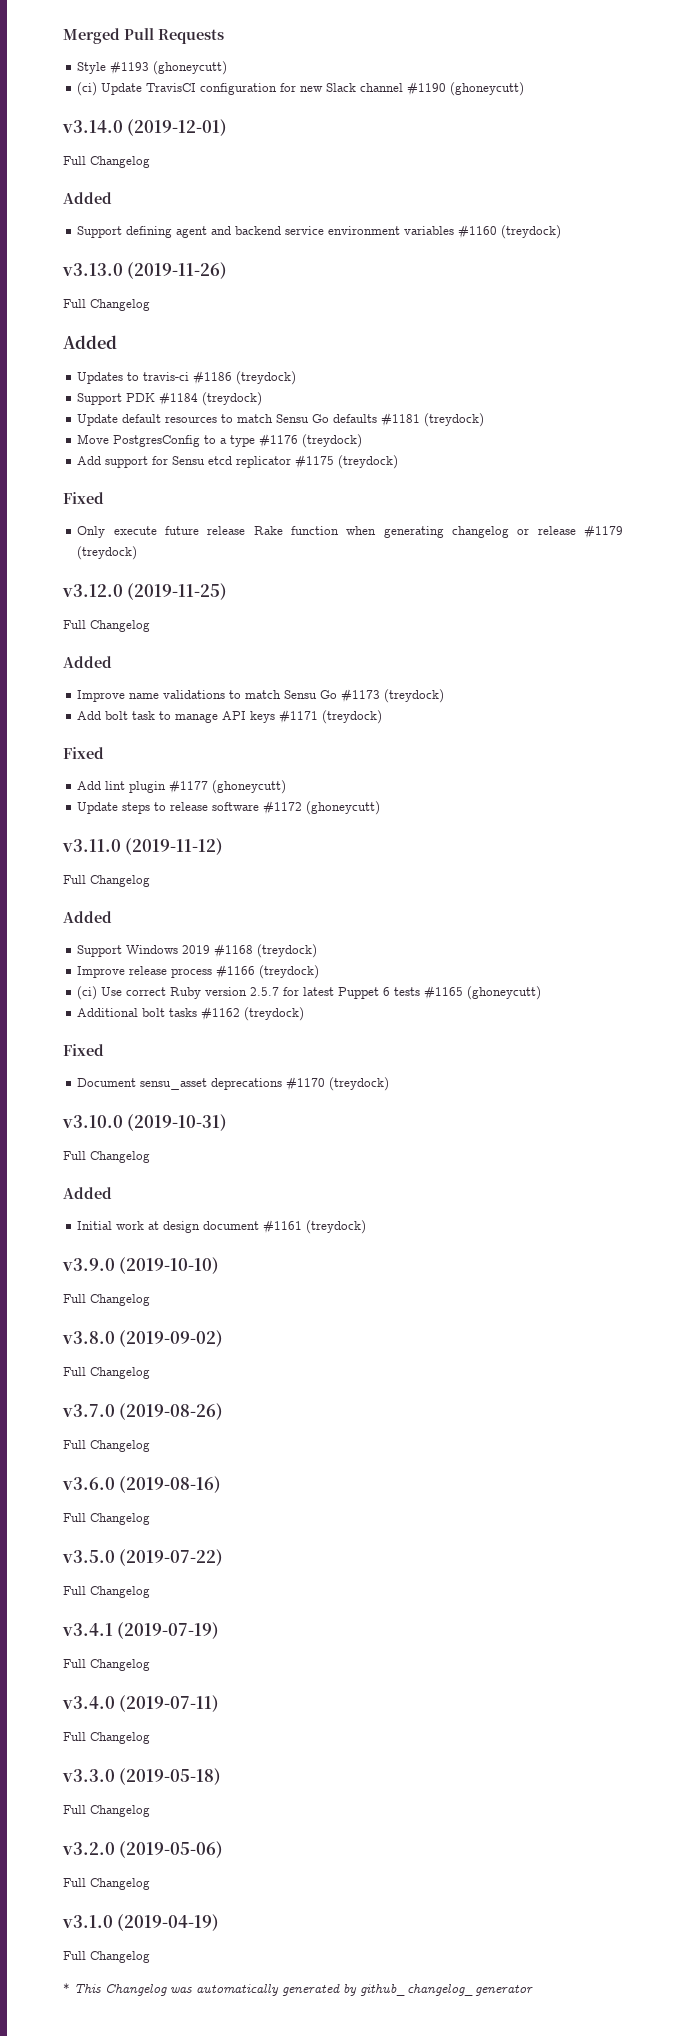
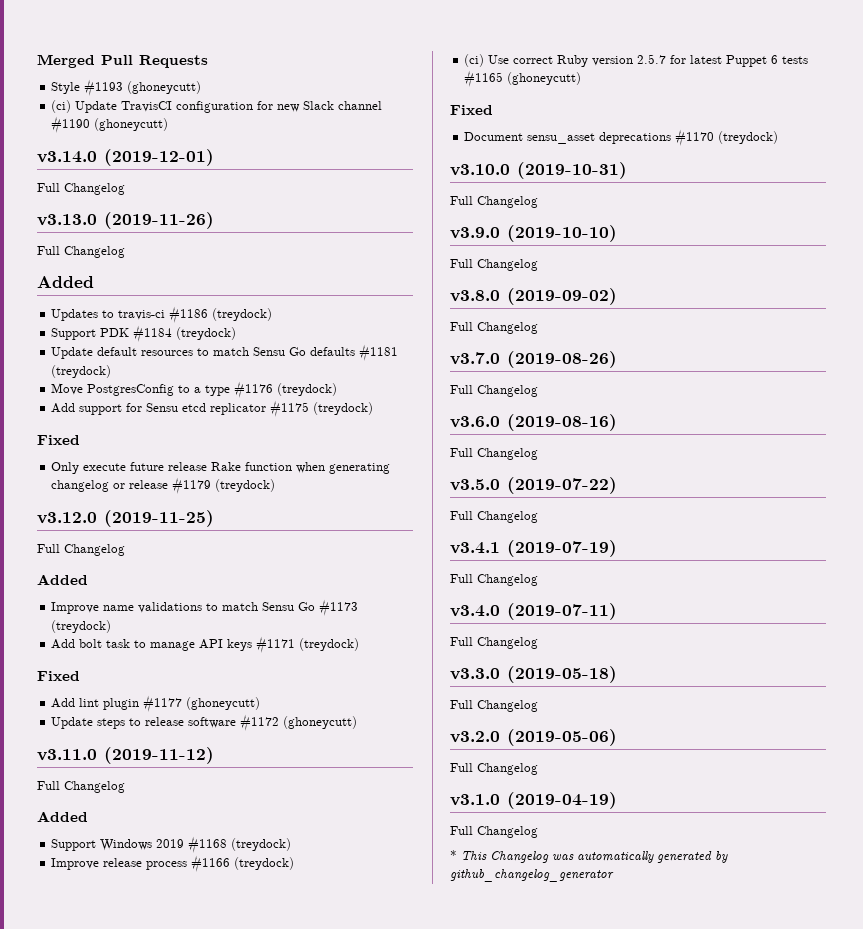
[63,192,112,204] [77,225,562,239] // Added // Support defining agent and backend service environment variables #1160 (treydock) -> (125, 189) none
[77,1007,305,1021] // Additional bolt tasks #1162 (treydock) -> (582, 78) none
[63,1187,112,1199] [77,1220,367,1234] // Added // Initial work at design document #1161 (treydock) -> (538, 202) none

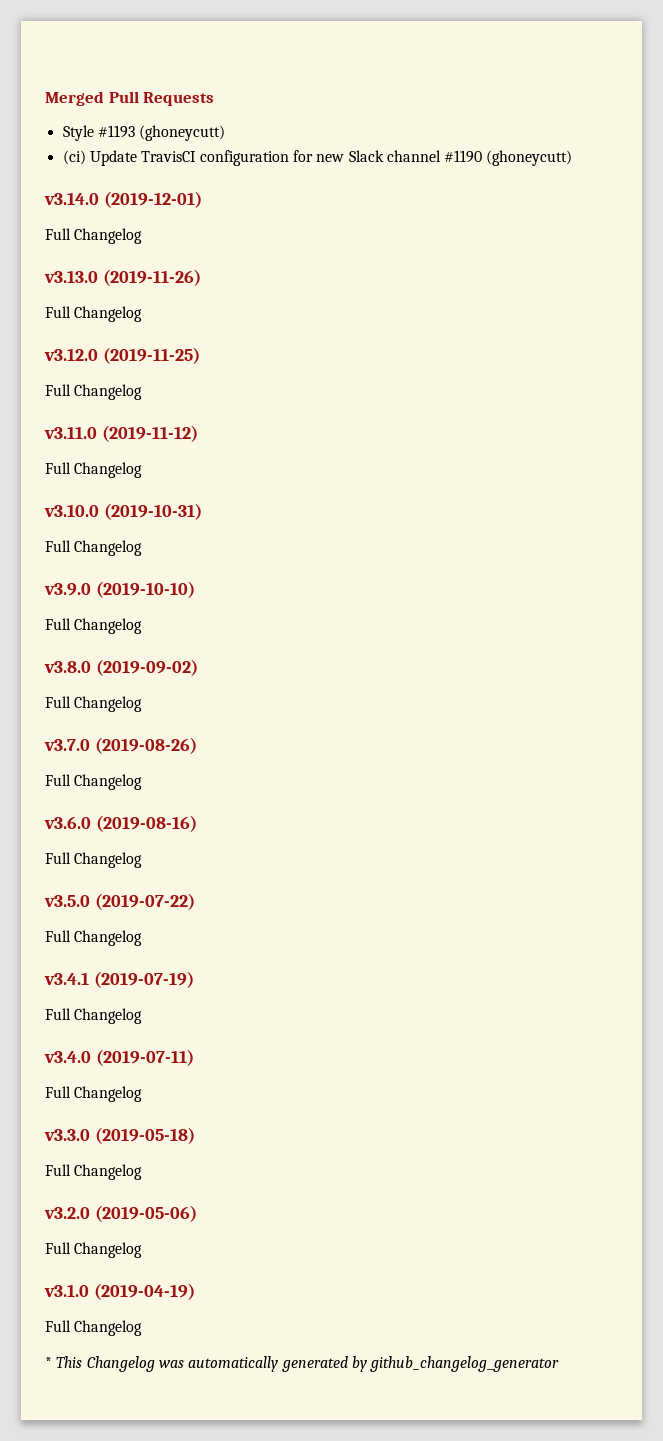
[37,276,94,288] [51,306,273,323] [51,325,237,342] [51,344,399,361] [51,365,112,378] [51,381,338,398] [51,400,374,417] [37,435,80,445] [51,462,391,474] [51,477,276,494] [37,510,214,527] [37,544,125,556] [37,574,88,585] [51,599,359,616] [51,620,112,633] [51,636,360,653] [37,671,80,681] [51,695,261,712] [51,714,358,731] [37,747,214,764] [37,781,125,793] [37,811,88,822] [51,836,292,853] [51,855,295,872] [464,54,809,67] [464,70,582,87] [450,105,493,115] [464,129,779,146] Added // Updates to travis-ci #1186 (treydock) // Support PDK #1184 (treydock) // Update default resources to match Sensu Go defaults #1181 (treydock) // Move PostgresConfig to a type #1176 (treydock) // Add support for Sensu etcd replicator #1175 (treydock) // Fixed // Only execute future release Rake function when generating changelog or release #1179 (treydock) // v3.12.0 (2019-11-25) // Full Changelog // Added // Improve name validations to match Sensu Go #1173 (treydock) // Add bolt task to manage API keys #1171 (treydock) // Fixed // Add lint plugin #1177 (ghoneycutt) // Update steps to release software #1172 (ghoneycutt) // v3.11.0 (2019-11-12) // Full Changelog // Added // Support Windows 2019 #1168 (treydock) // Improve release process #1166 (treydock) // (ci) Use correct Ruby version 2.5.7 for latest Puppet 6 tests #1165 (ghoneycutt) // Fixed // Document sensu_asset deprecations #1170 (treydock) -> [44,347,200,364] [45,384,143,400] [44,425,198,442] [45,462,143,478] v3.12.0 (2019-11-25) // Full Changelog // v3.11.0 (2019-11-12) // Full Changelog

